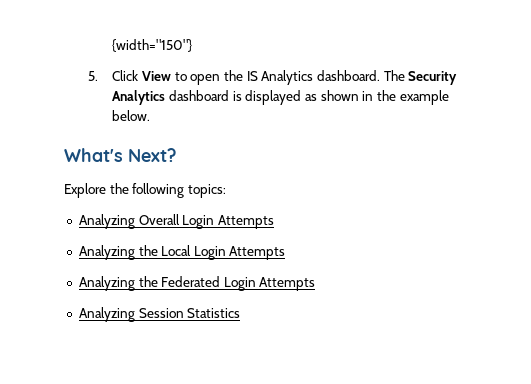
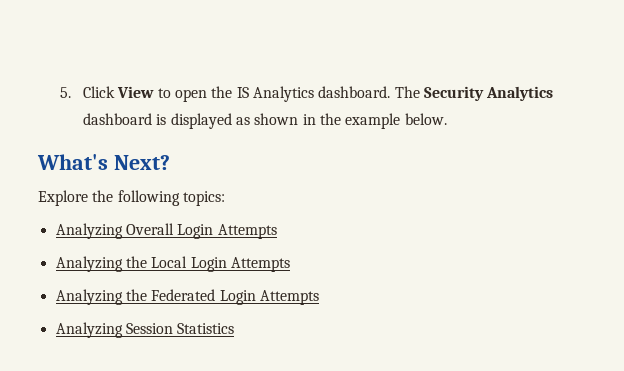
[112,39,193,52] {width="150"} // -> (60, 92) none

